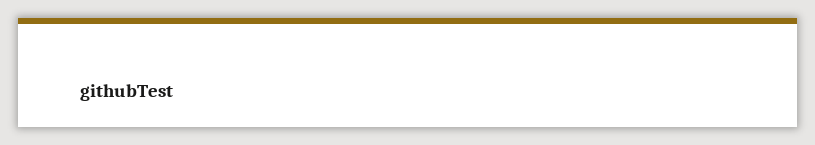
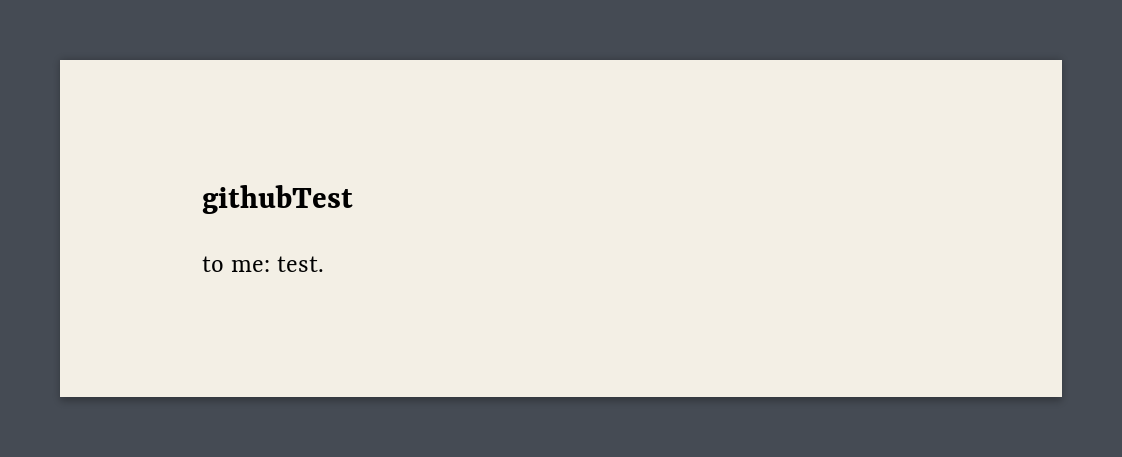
(173, 92) none -> [202,256,325,272] // to me: test.

